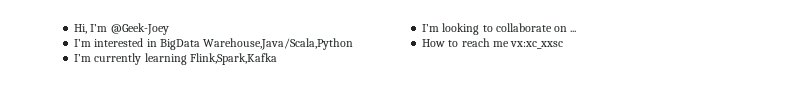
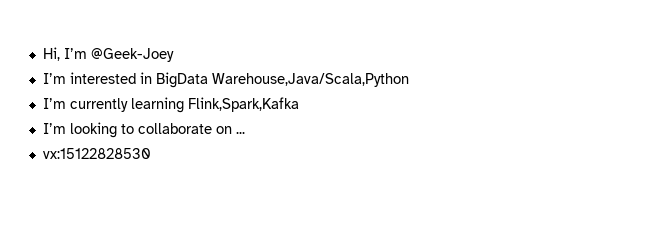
[422,38,564,49] How to reach me vx:xc_xxsc -> [42,148,151,159] vx:15122828530

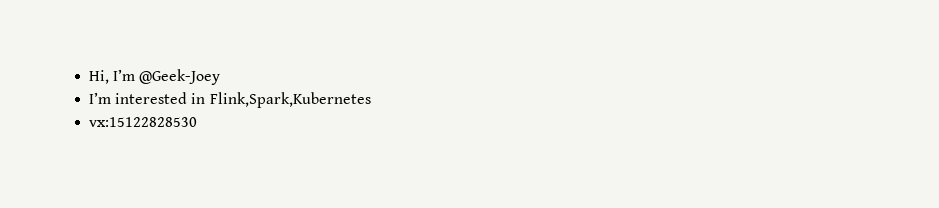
[155,72,409,88] [42,97,299,113] [42,122,245,138] BigData Warehouse,Java/Scala,Python // I’m currently learning Flink,Spark,Kafka // I’m looking to collaborate on ... -> [209,92,371,108] Flink,Spark,Kubernetes

